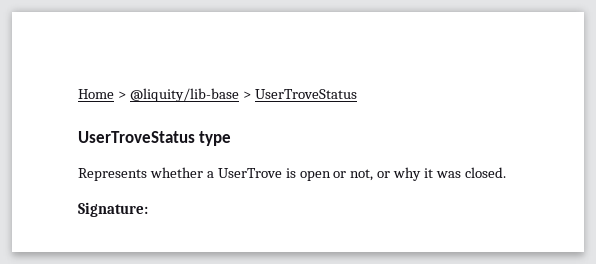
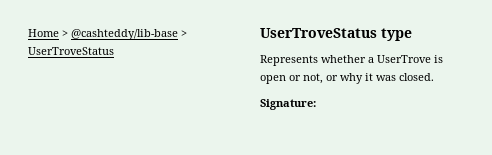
[129,88,239,102] @liquity/lib-base -> [71,29,178,40] @cashteddy/lib-base

